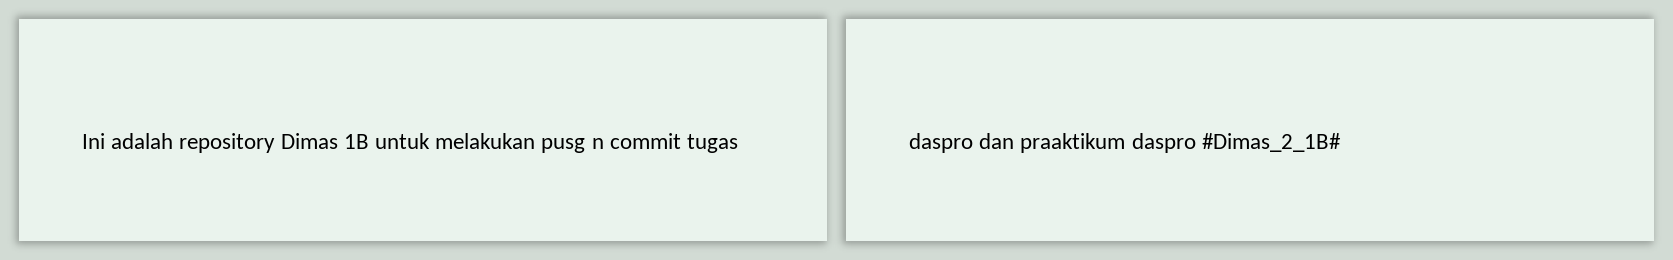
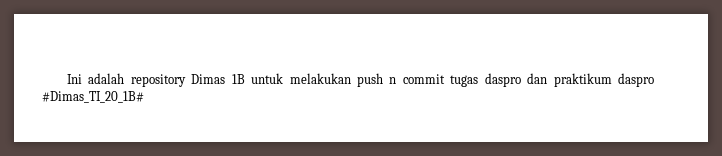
[541,138,586,153] pusg -> [357,73,384,87] push
[1020,133,1341,153] praaktikum daspro #Dimas_2_1B# -> [553,73,654,87] [42,91,144,103] praktikum daspro #Dimas_TI_20_1B#

